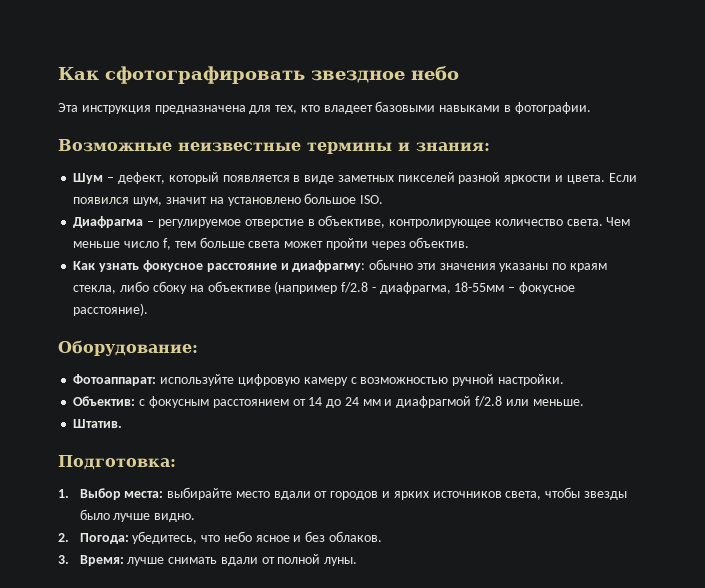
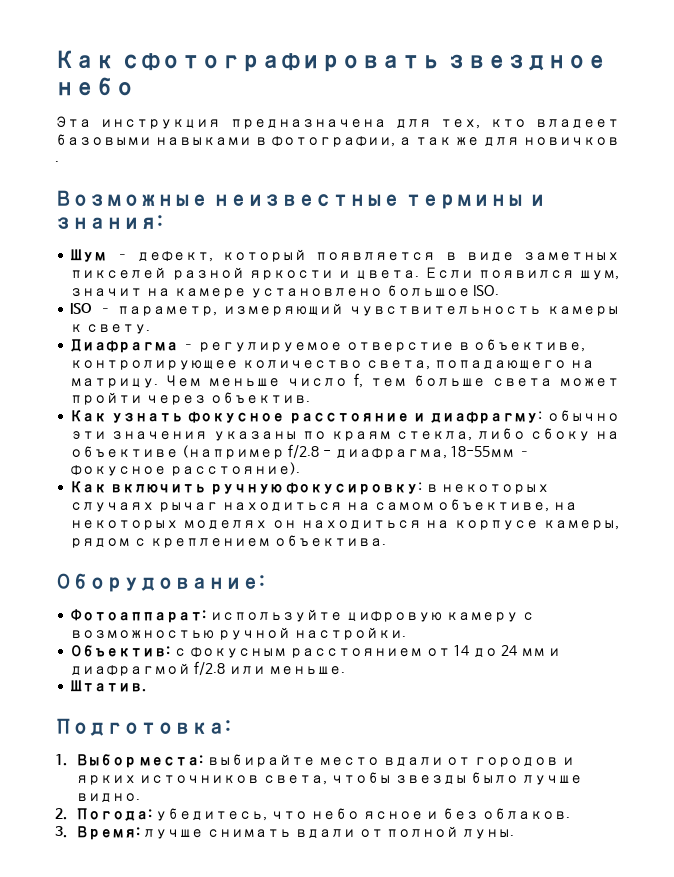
[514,102,591,114] фотографии. -> [271,136,619,147] [55,161,59,162] фотографии, а так же для новичков .
(224, 200) none -> [173,288,246,298] камере
(384, 199) none -> [70,303,619,316] [70,324,151,334] // ISO – параметр, измеряющий чувствительность камеры к свету.
[566,219,603,226] света. -> [365,360,594,370] [70,378,159,388] света, попадающего на матрицу.
(149, 309) none -> [70,481,550,495] [70,499,578,512] [70,520,619,530] [70,535,386,548] // Как включить ручную фокусировку: в некоторых случаях рычаг находиться на самом объективе, на некоторых моделях он находиться на корпусе камеры, рядом с креплением объектива.

